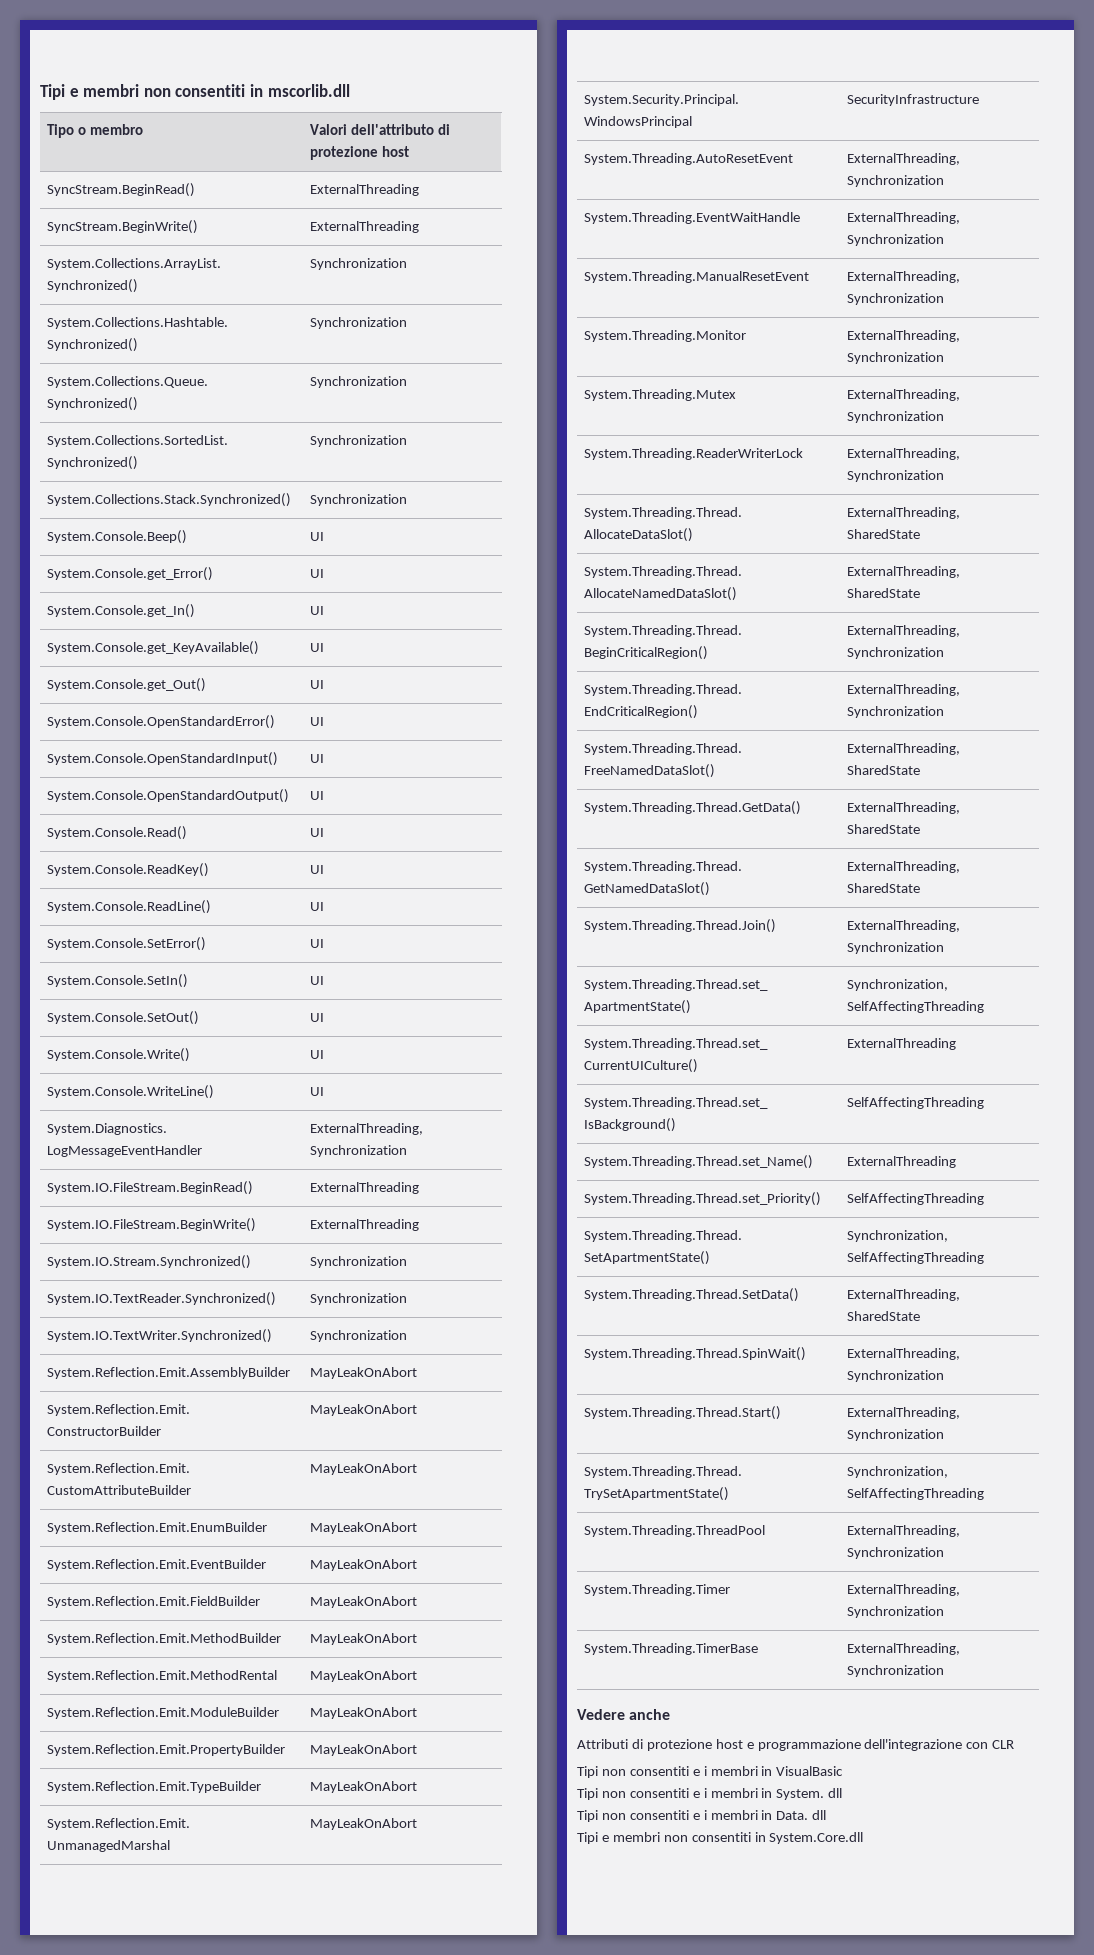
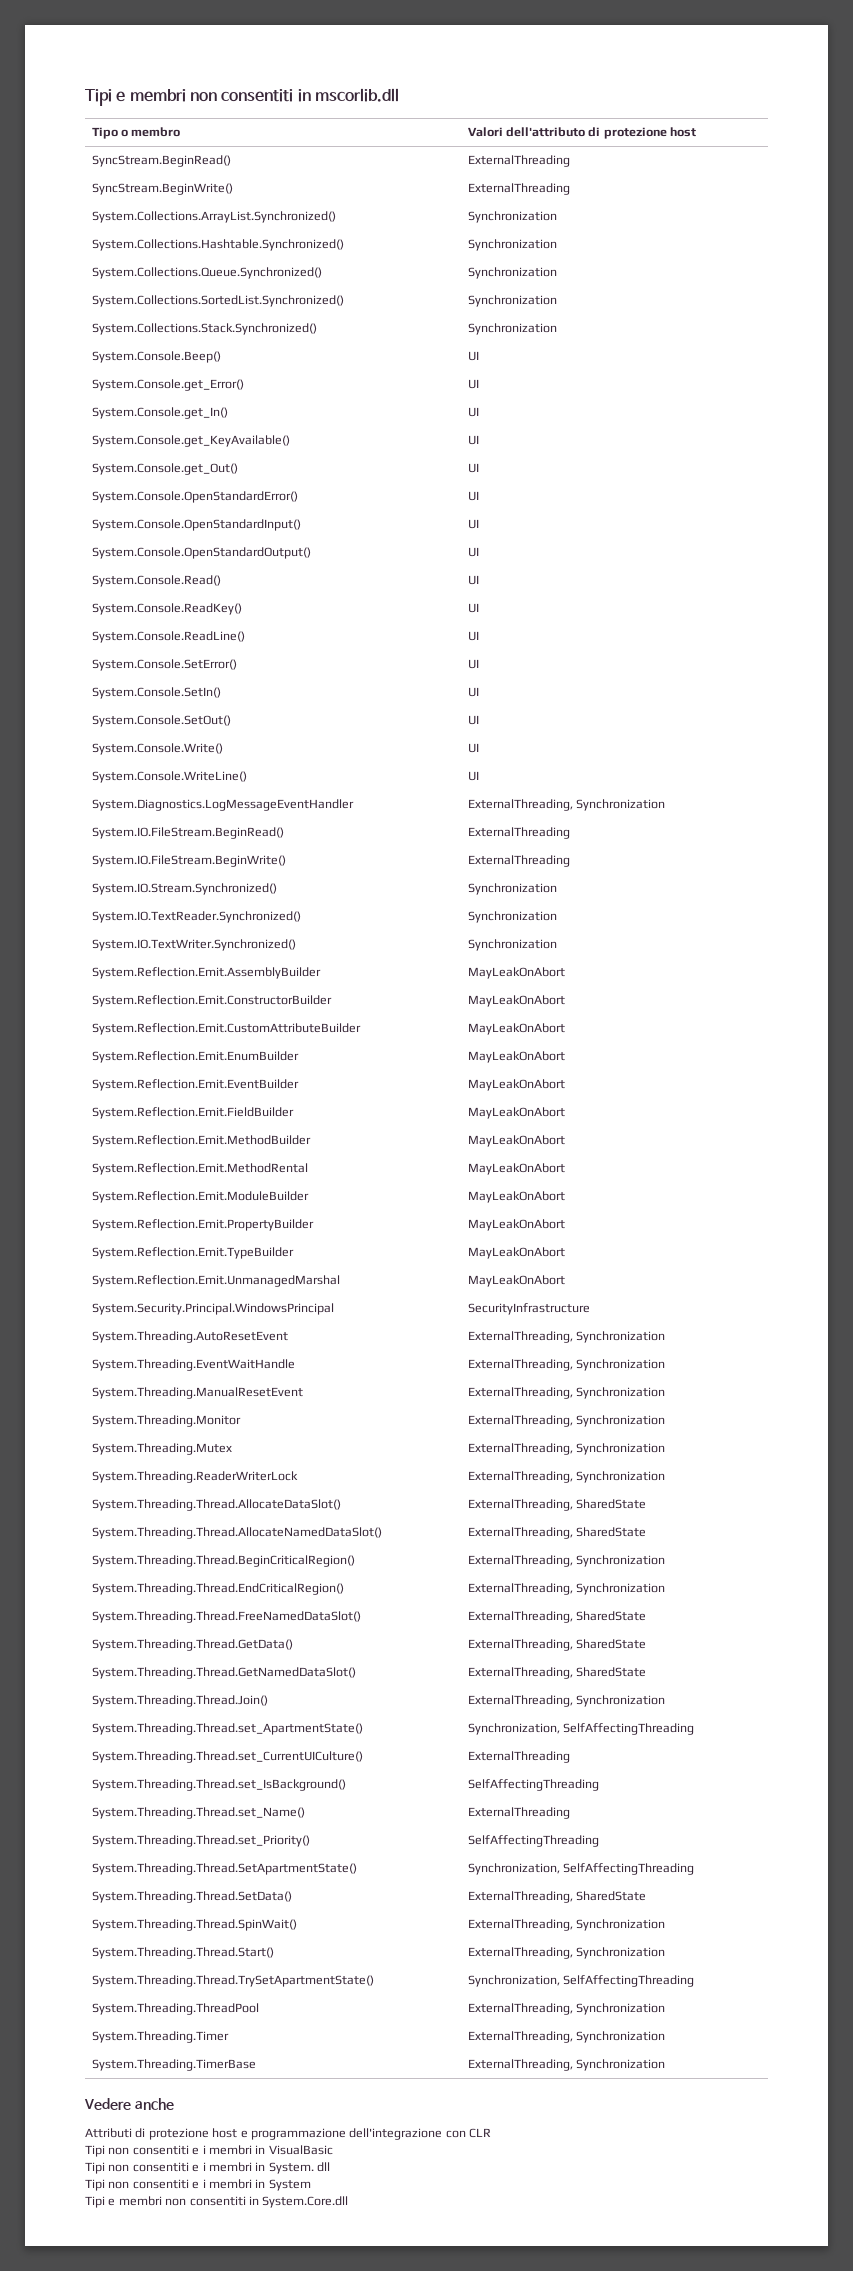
[776,1810,827,1820] Data. dll -> [268,2179,311,2191] System

